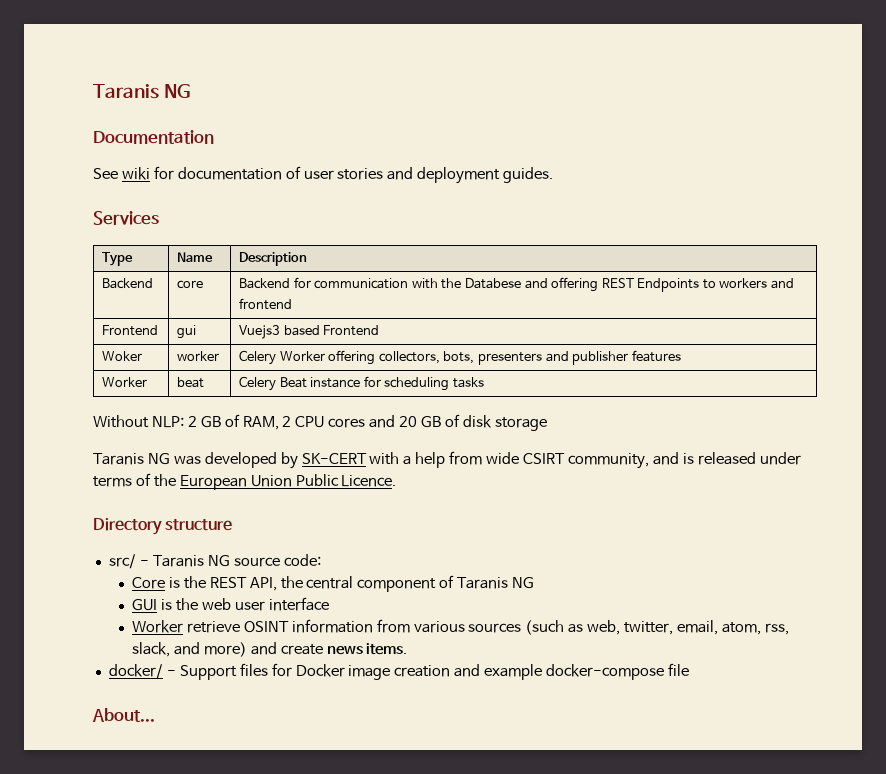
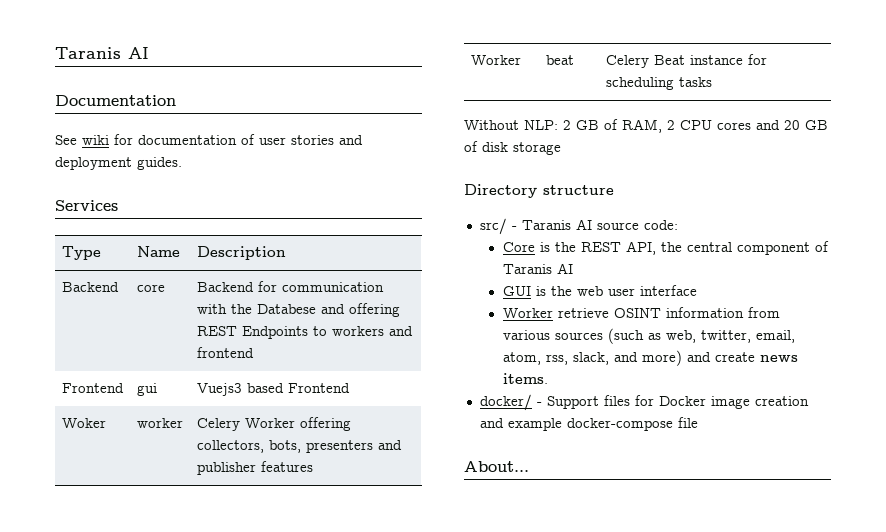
[93,84,190,99] Taranis NG -> [55,47,149,59] Taranis AI
[93,451,801,469] [93,473,397,490] // Taranis NG was developed by SK-CERT with a help from wide CSIRT community, and is released under terms of the European Union Public Licence. -> (561, 148) none
[207,555,230,567] NG -> [575,219,592,230] AI
[512,577,535,589] NG -> [556,263,573,274] AI

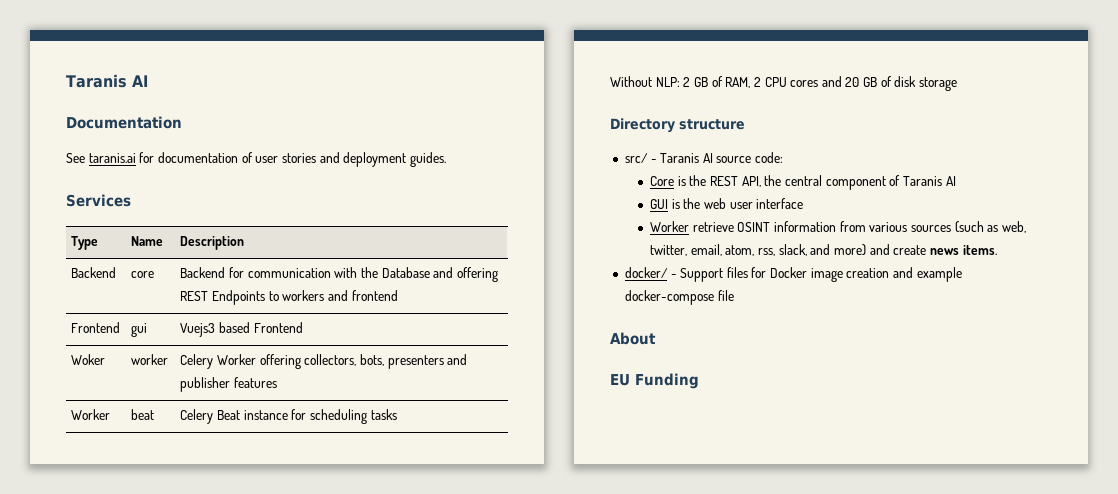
[82,135,109,145] wiki -> [88,153,136,163] taranis.ai
[256,304,316,314] Databese -> [381,267,430,278] Database
[464,461,529,472] About... -> [610,332,656,345] [610,373,699,389] About // EU Funding

